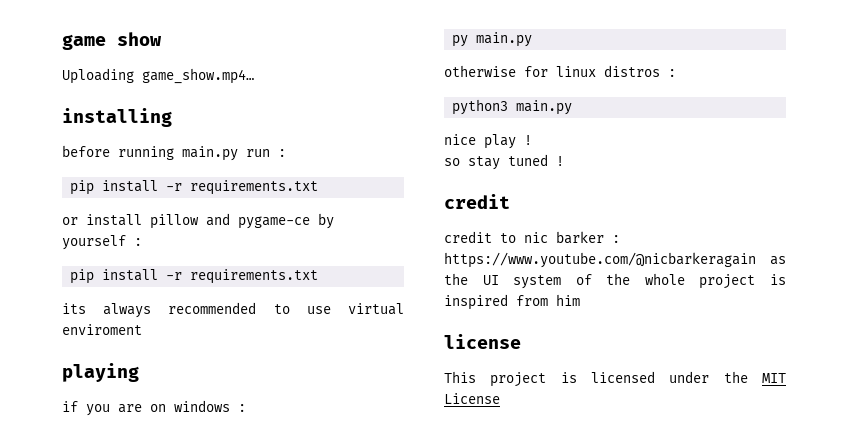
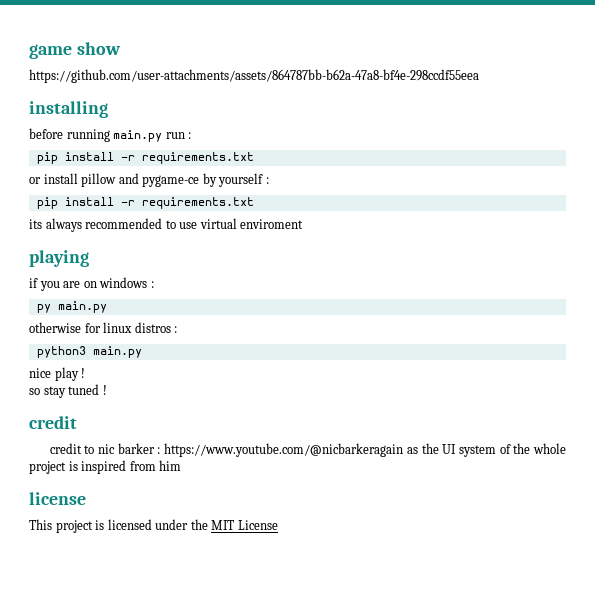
[62,68,254,84] Uploading game_show.mp4… -> [29,69,479,83] https://github.com/user-attachments/assets/864787bb-b62a-47a8-bf4e-298ccdf55eea

